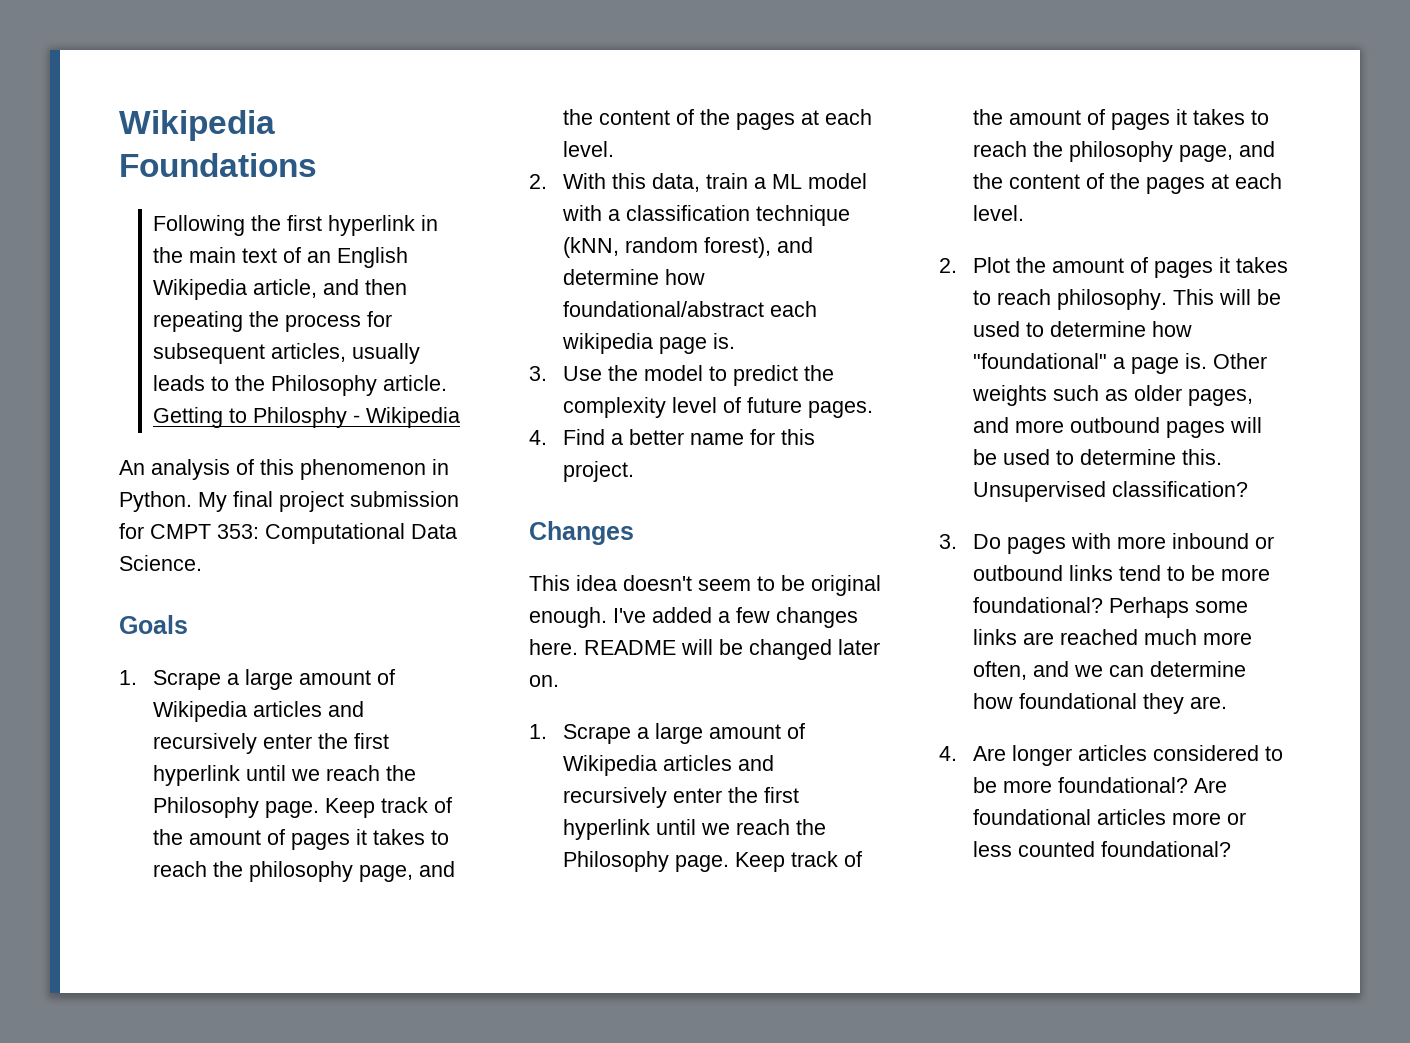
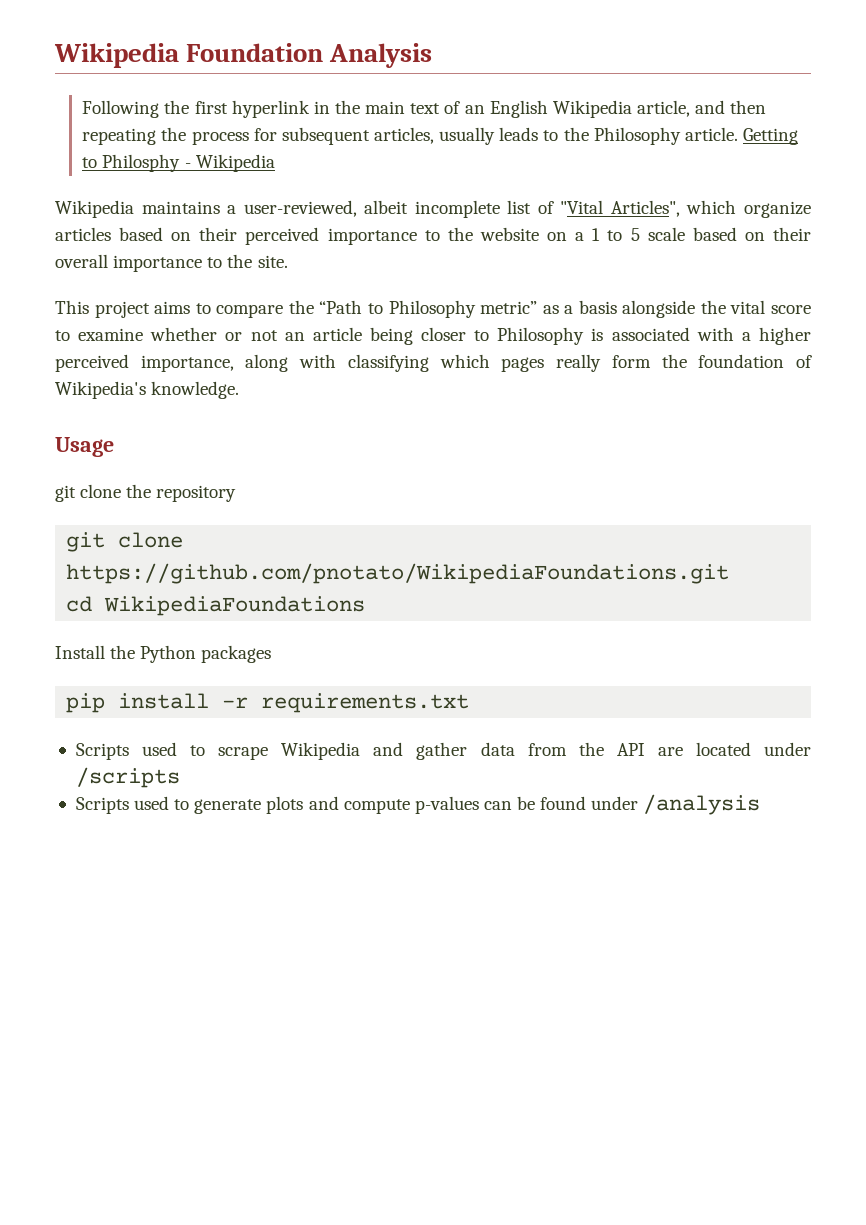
[119,110,275,141] [119,153,317,177] Wikipedia Foundations -> [54,43,433,68] Wikipedia Foundation Analysis
[119,459,449,480] [119,491,459,512] [119,523,457,544] [119,555,202,571] [119,615,188,634] [119,669,396,690] [153,701,365,722] [153,733,390,754] [153,765,417,786] [153,797,453,818] [153,829,450,850] [153,861,456,882] [563,109,873,130] [563,141,615,157] [529,173,868,192] [562,205,851,226] [563,237,814,258] [563,269,706,285] [563,301,818,317] [562,333,736,354] [529,365,835,386] [563,397,874,418] [529,429,816,445] [563,461,635,482] [529,521,634,545] [529,575,881,596] [529,607,858,628] [529,639,880,660] [529,675,559,687] [529,723,806,744] [563,755,775,776] [563,787,800,808] [563,819,827,840] [563,851,863,872] [973,109,1270,130] [973,141,1276,162] [973,173,1283,194] [973,205,1025,221] [939,257,1289,278] [973,289,1282,310] [973,321,1193,337] [973,353,1268,374] [972,385,1254,406] [973,417,1263,438] [973,449,1223,465] [973,481,1249,502] [939,533,1275,554] [973,565,1271,581] [973,597,1249,618] [973,629,1253,645] [973,661,1247,680] [973,693,1228,714] [939,745,1284,766] [973,777,1228,793] [973,809,1247,825] [973,841,1232,857] An analysis of this phenomenon in Python. My final project submission for CMPT 353: Computational Data Science. // Goals // 1. Scrape a large amount of Wikipedia articles and recursively enter the first hyperlink until we reach the Philosophy page. Keep track of the amount of pages it takes to reach the philosophy page, and the content of the pages at each level. // 2. With this data, train a ML model with a classification technique (kNN, random forest), and determine how foundational/abstract each wikipedia page is. // 3. Use the model to predict the complexity level of future pages. // 4. Find a better name for this project. // Changes // This idea doesn't seem to be original enough. I've added a few changes here. README will be changed later on. // 1. Scrape a large amount of Wikipedia articles and recursively enter the first hyperlink until we reach the Philosophy page. Keep track of the amount of pages it takes to reach the philosophy page, and the content of the pages at each level. // 2. Plot the amount of pages it takes to reach philosophy. This will be used to determine how "foundational" a page is. Other weights such as older pages, and more outbound pages will be used to determine this. Unsupervised classification? // 3. Do pages with more inbound or outbound links tend to be more foundational? Perhaps some links are reached much more often, and we can determine how foundational they are. // 4. Are longer articles considered to be more foundational? Are foundational articles more or less counted foundational? -> [55,200,811,218] [55,227,812,245] [55,254,288,272] [55,300,811,318] [55,327,811,345] [55,354,813,372] [55,381,240,399] [55,437,114,457] [55,484,237,502] [66,532,184,552] [66,563,730,584] [66,596,366,616] [55,645,272,663] [66,693,470,713] [75,742,812,760] [75,767,180,788] [75,794,761,815] Wikipedia maintains a user-reviewed, albeit incomplete list of "Vital Articles", which organize articles based on their perceived importance to the website on a 1 to 5 scale based on their overall importance to the site. // This project aims to compare the “Path to Philosophy metric” as a basis alongside the vital score to examine whether or not an article being closer to Philosophy is associated with a higher perceived importance, along with classifying which pages really form the foundation of Wikipedia's knowledge. // Usage // git clone the repository // git clone https://github.com/pnotato/WikipediaFoundations.git // cd WikipediaFoundations // Install the Python packages // pip install -r requirements.txt // Scripts used to scrape Wikipedia and gather data from the API are located under /scripts // Scripts used to generate plots and compute p-values can be found under /analysis

